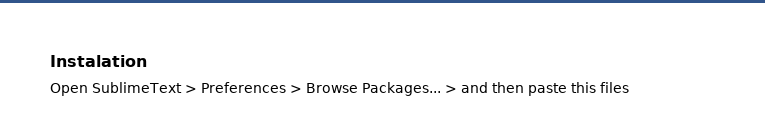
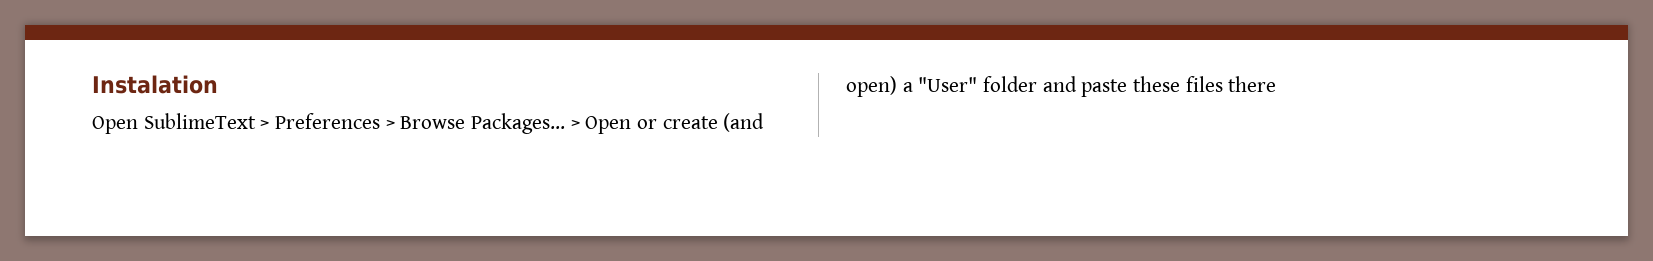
[460,82,629,96] and then paste this files -> [585,113,765,134] [846,76,1277,97] Open or create (and open) a "User" folder and paste these files there

